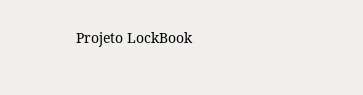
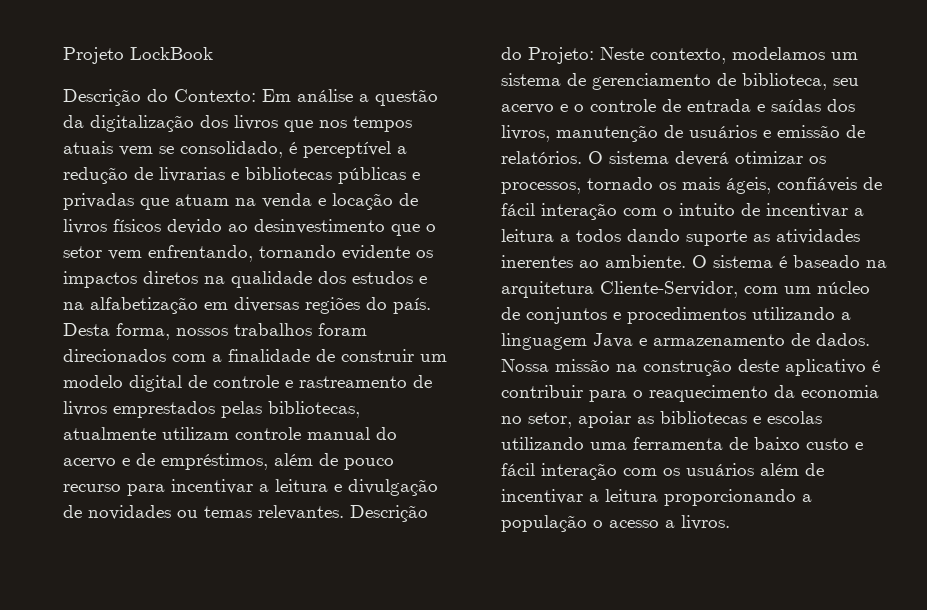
(193, 37) none -> [63,89,438,106] [63,115,412,132] [63,141,407,158] [63,167,420,184] [63,193,418,210] [63,219,436,236] [63,245,433,262] [63,271,427,288] [63,297,431,314] [63,323,367,340] [63,349,447,362] [63,375,432,392] [63,401,360,418] [63,427,397,440] [63,453,394,470] [63,479,438,496] [63,505,428,522] [501,47,858,64] [501,73,859,90] [501,99,855,114] [501,125,865,142] [501,151,826,166] [501,177,882,194] [501,203,864,220] [501,229,860,246] [501,255,887,268] [501,281,870,298] [501,307,851,324] [501,333,870,350] [501,359,880,376] [501,385,879,402] [501,411,822,428] [501,437,863,450] [501,463,824,480] [501,489,812,506] [501,515,730,532] // Descrição do Contexto: Em análise a questão da digitalização dos livros que nos tempos atuais vem se consolidado, é perceptível a redução de livrarias e bibliotecas públicas e privadas que atuam na venda e locação de livros físicos devido ao desinvestimento que o setor vem enfrentando, tornando evidente os impactos diretos na qualidade dos estudos e na alfabetização em diversas regiões do país. Desta forma, nossos trabalhos foram direcionados com a finalidade de construir um modelo digital de controle e rastreamento de livros emprestados pelas bibliotecas, atualmente utilizam controle manual do acervo e de empréstimos, além de pouco recurso para incentivar a leitura e divulgação de novidades ou temas relevantes. Descrição do Projeto: Neste contexto, modelamos um sistema de gerenciamento de biblioteca, seu acervo e o controle de entrada e saídas dos livros, manutenção de usuários e emissão de relatórios. O sistema deverá otimizar os processos, tornado os mais ágeis, confiáveis de fácil interação com o intuito de incentivar a leitura a todos dando suporte as atividades inerentes ao ambiente. O sistema é baseado na arquitetura Cliente-Servidor, com um núcleo de conjuntos e procedimentos utilizando a linguagem Java e armazenamento de dados. Nossa missão na construção deste aplicativo é contribuir para o reaquecimento da economia no setor, apoiar as bibliotecas e escolas utilizando uma ferramenta de baixo custo e fácil interação com os usuários além de incentivar a leitura proporcionando a população o acesso a livros.

